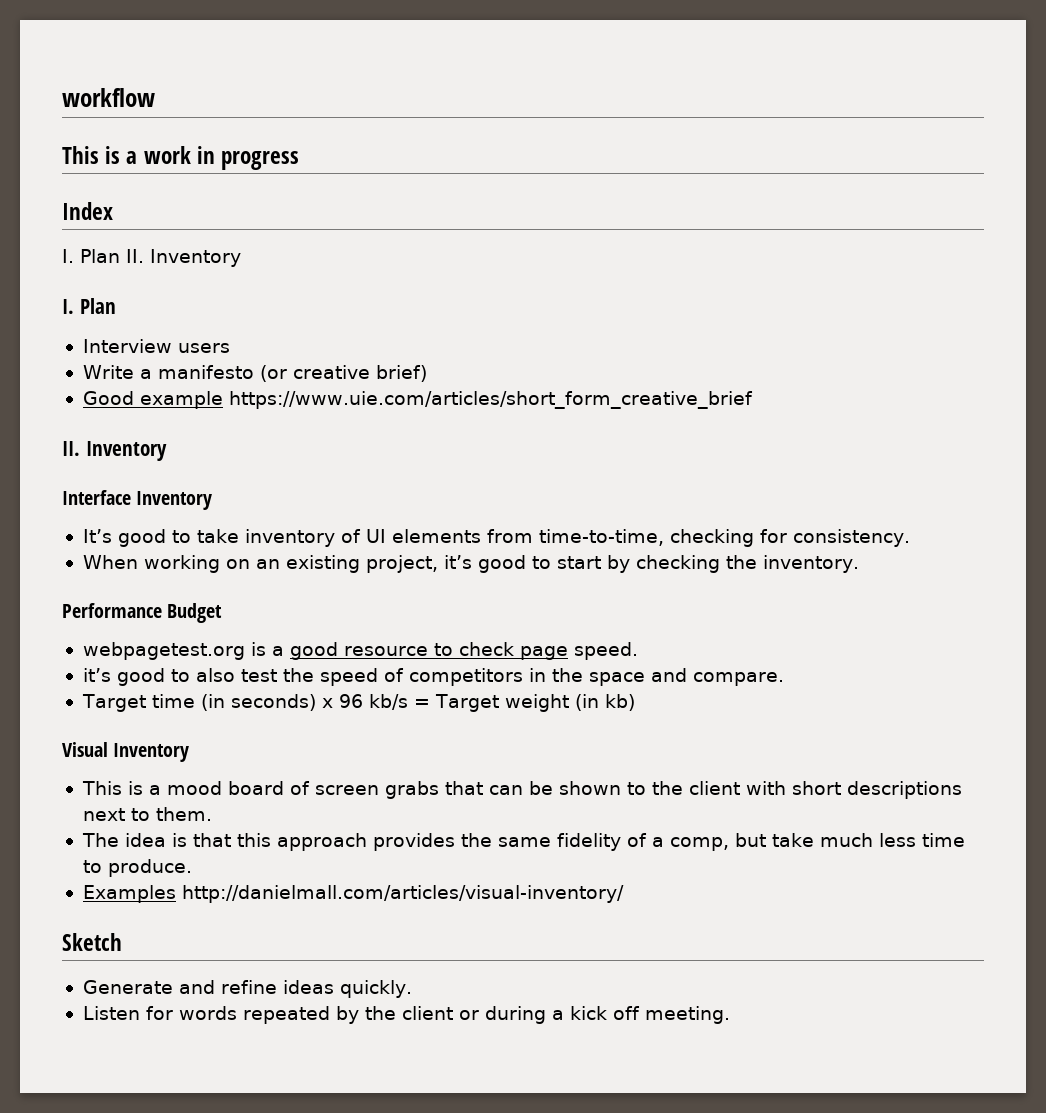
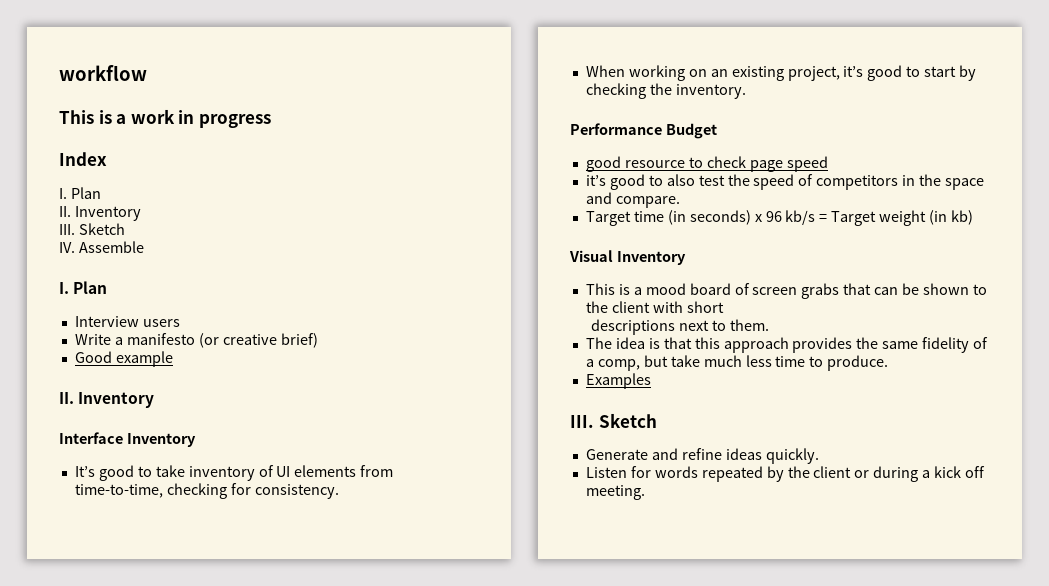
[126,249,241,267] II. Inventory -> [59,206,141,221] [59,223,125,235] [59,241,144,253] // II. Inventory // III. Sketch // IV. Assemble
[228,391,753,409] https://www.uie.com/articles/short_form_creative_brief -> (173, 359) none
[82,642,284,660] webpagetest.org is a -> (717, 131) none
[573,642,638,660] speed. -> [786,156,828,172] speed
(841, 788) none -> (724, 307) //
[181,885,624,903] http://danielmall.com/articles/visual-inventory/ // -> [570,415,594,428] // III.

